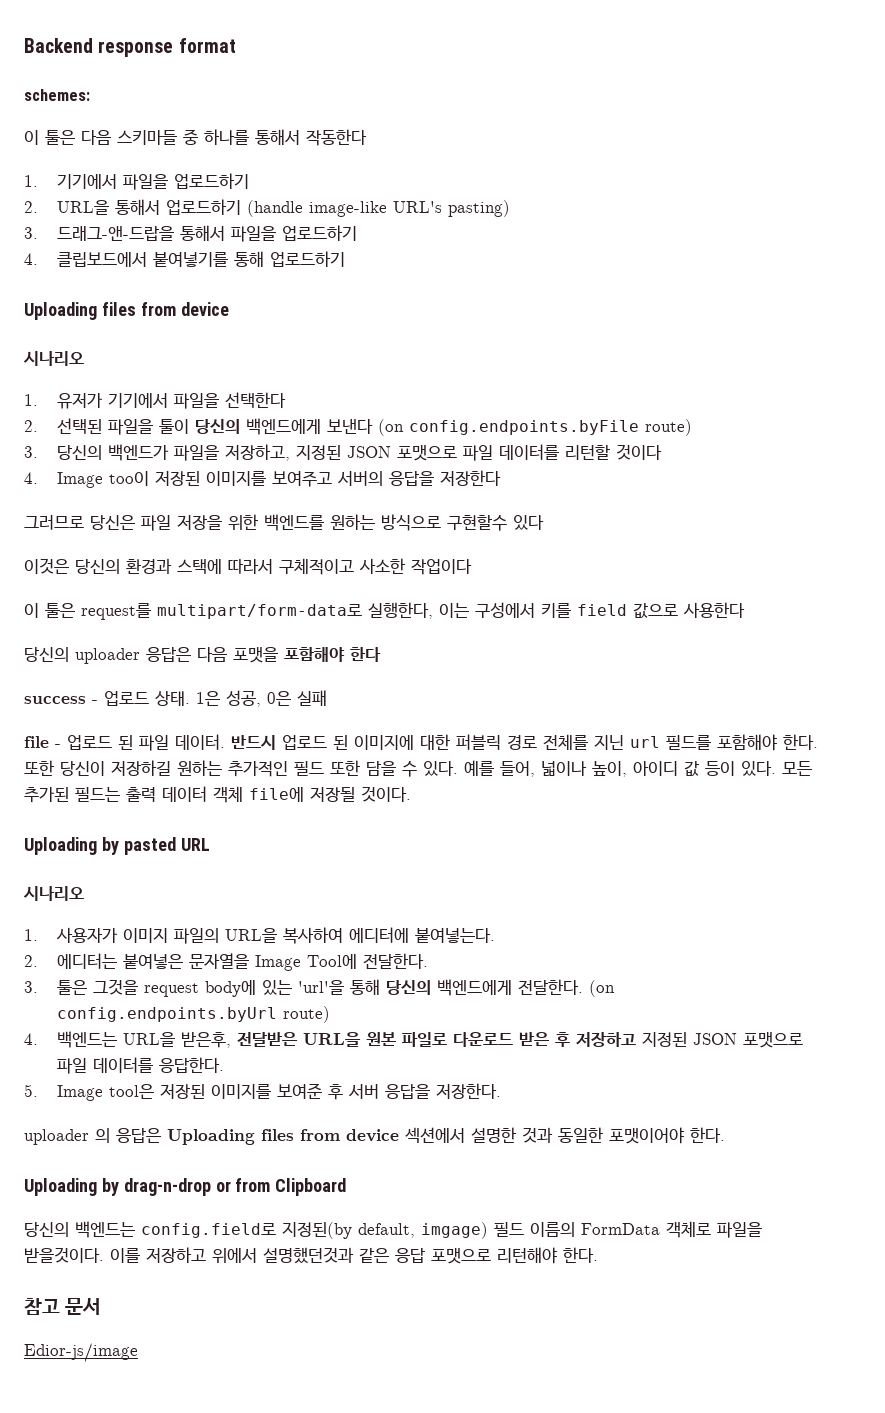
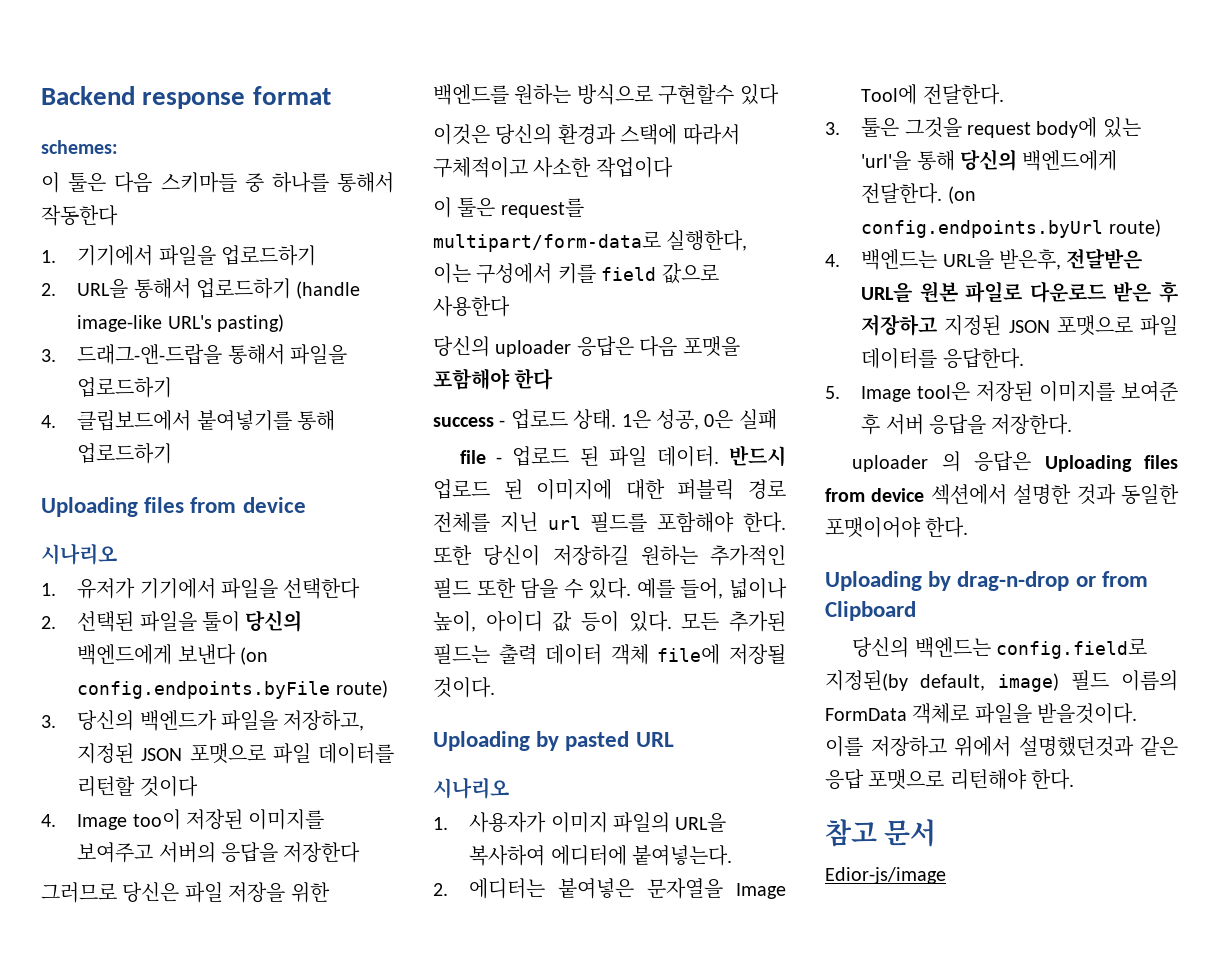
[421,1222,488,1239] imgage) -> [997,673,1059,692] image)

